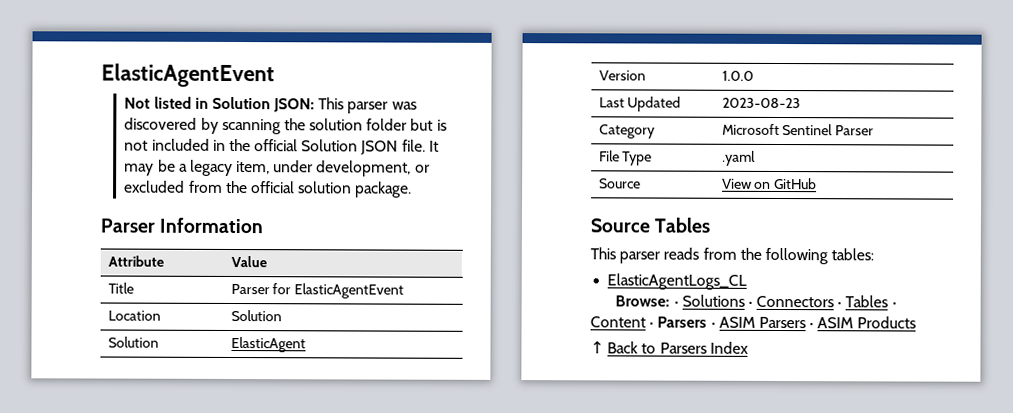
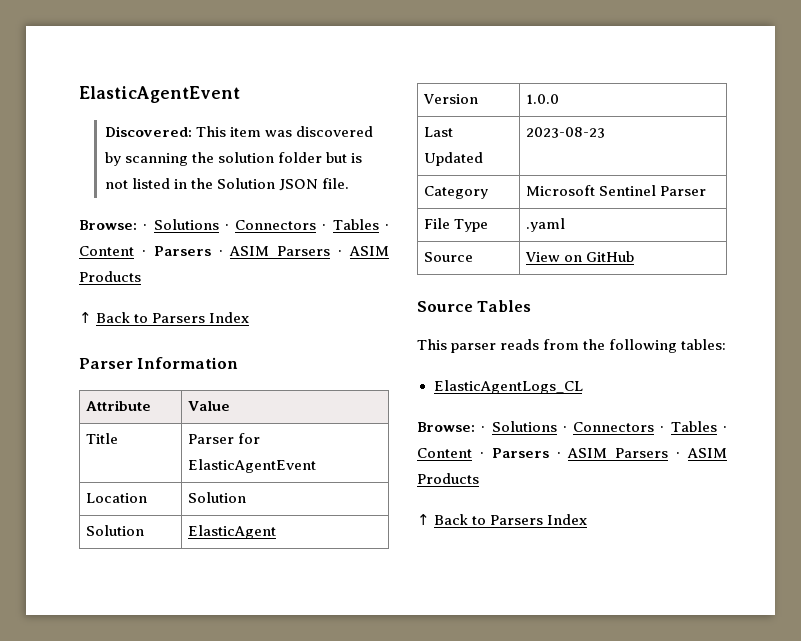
[101,63,275,88] [124,96,389,114] ElasticAgentEvent // Not listed in Solution JSON: This parser -> [79,86,240,103] [104,126,261,137] ElasticAgentEvent // Discovered: This item
[151,138,210,151] included -> [131,178,170,189] listed
[254,139,299,152] official -> (214, 183) none
[428,140,439,152] [124,159,430,177] [124,180,413,198] It may be a legacy item, under development, or excluded from the official solution package. -> [79,219,389,230] [79,246,390,256] [79,271,141,282] [79,312,250,323] // Browse: · Solutions · Connectors · Tables · Content · Parsers · ASIM Parsers · ASIM Products // ↑ Back to Parsers Index

